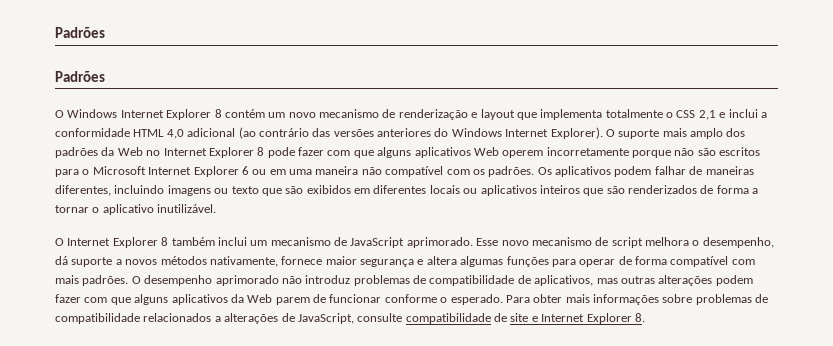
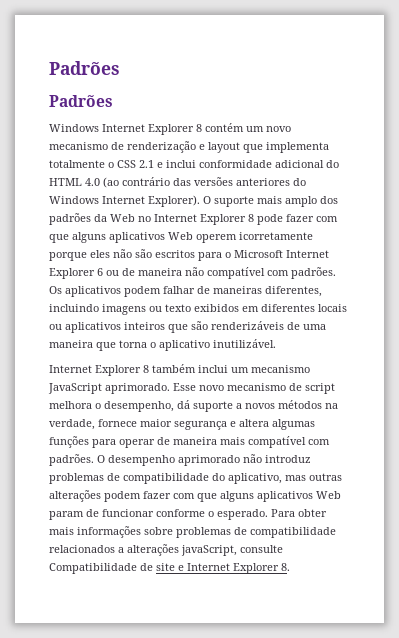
[55,110,64,118] O -> (113, 101) none
[698,110,716,120] 2,1 -> [139,160,154,168] 2.1
[760,112,767,118] [55,128,236,139] a conformidade HTML 4,0 adicional -> [199,160,339,168] [49,178,100,186] conformidade adicional do HTML 4.0
[546,147,671,158] incorretamente porque -> [239,232,313,240] [49,250,110,261] icorretamente porque eles
[269,169,312,175] em uma -> [122,268,135,276] de
[472,169,485,175] os -> (289, 273) none
[261,186,304,196] que são -> (191, 308) none
[628,185,759,194] [55,205,89,213] renderizados de forma a tornar -> [211,321,326,330] [49,340,147,351] renderizáveis de uma maneira que torna
[55,238,64,246] O -> (276, 343) none
[334,237,347,246] de -> (310, 369) none
[209,256,278,267] nativamente, -> [325,403,338,409] [49,419,95,430] na verdade,
[635,256,755,267] [55,275,79,284] forma compatível com mais -> [173,436,330,448] maneira mais compatível com
[517,275,594,286] de aplicativos, -> [212,473,282,484] do aplicativo,
[230,294,310,305] da Web parem -> [316,491,341,499] [49,511,84,520] Web param
[281,313,491,324] de JavaScript, consulte compatibilidade -> [181,545,283,556] [49,563,137,574] javaScript, consulte Compatibilidade

